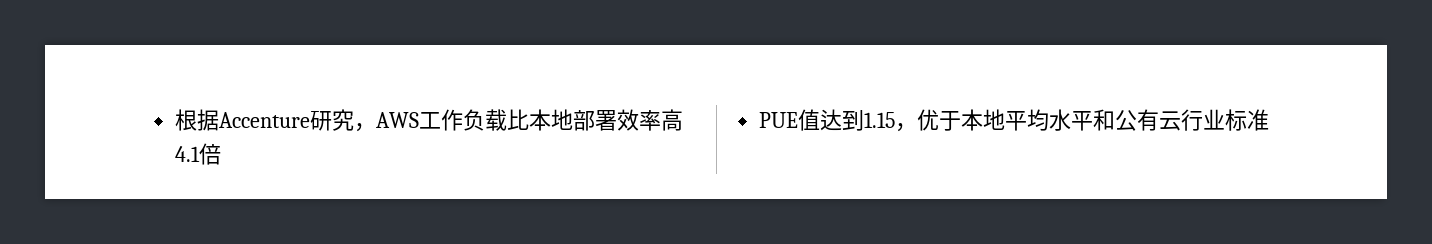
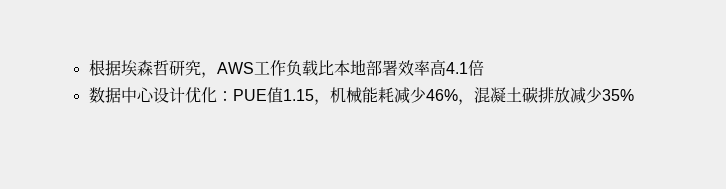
[219,112,311,128] Accenture -> [120,60,169,76] 埃森哲
[759,109,1270,132] PUE值达到1.15，优于本地平均水平和公有云行业标准 -> [88,87,634,105] 数据中心设计优化：PUE值1.15，机械能耗减少46%，混凝土碳排放减少35%

